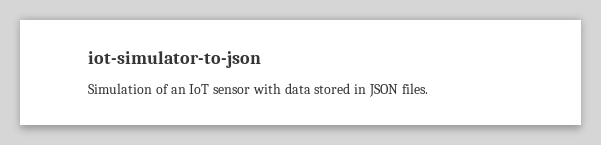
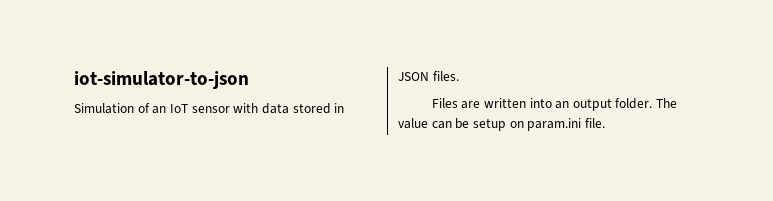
(428, 88) none -> [431,98,678,111] [398,118,605,131] // Files are written into an output folder. The value can be setup on param.ini file.

